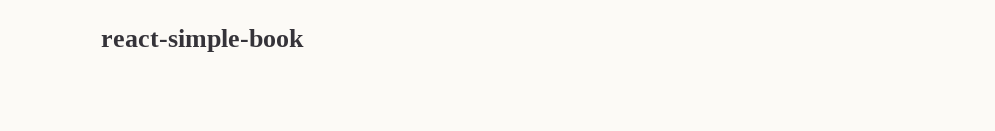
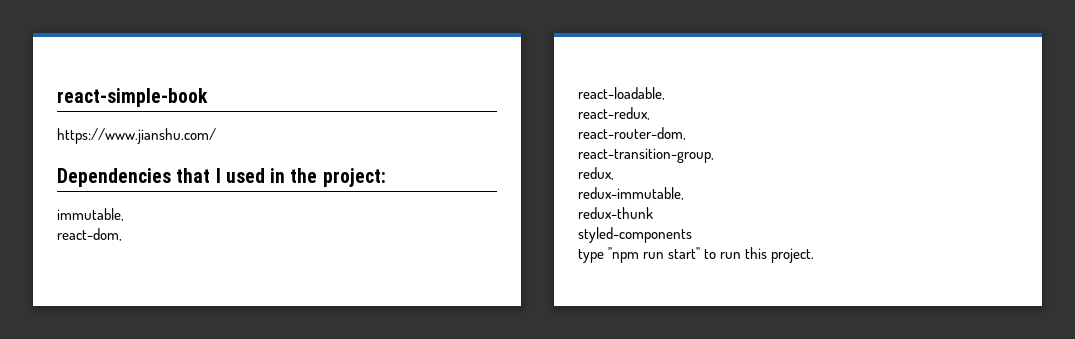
(304, 40) none -> [57,128,216,144] [57,168,386,187] [57,208,124,221] [57,228,122,241] [578,87,665,100] [578,107,650,120] [578,127,686,140] [578,148,714,163] [578,167,614,180] [578,187,684,200] [578,207,653,219] [578,227,692,243] [578,247,815,263] // https://www.jianshu.com/ // Dependencies that I used in the project: // immutable, // react-dom, // react-loadable, // react-redux, // react-router-dom, // react-transition-group, // redux, // redux-immutable, // redux-thunk // styled-components // type "npm run start" to run this project.

